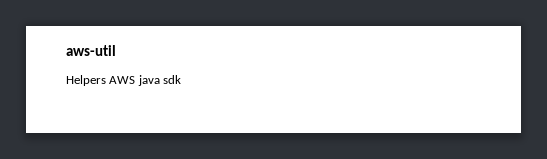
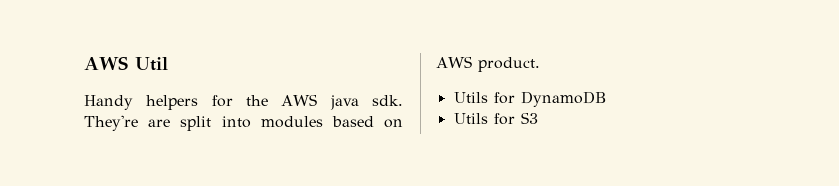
[66,45,116,56] [66,75,182,86] aws-util // Helpers AWS java sdk -> [84,56,168,71] [84,94,403,110] [84,115,403,131] [436,56,540,72] [453,91,606,107] [453,112,538,125] AWS Util // Handy helpers for the AWS java sdk. They're are split into modules based on AWS product. // Utils for DynamoDB // Utils for S3

